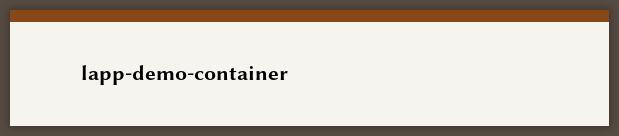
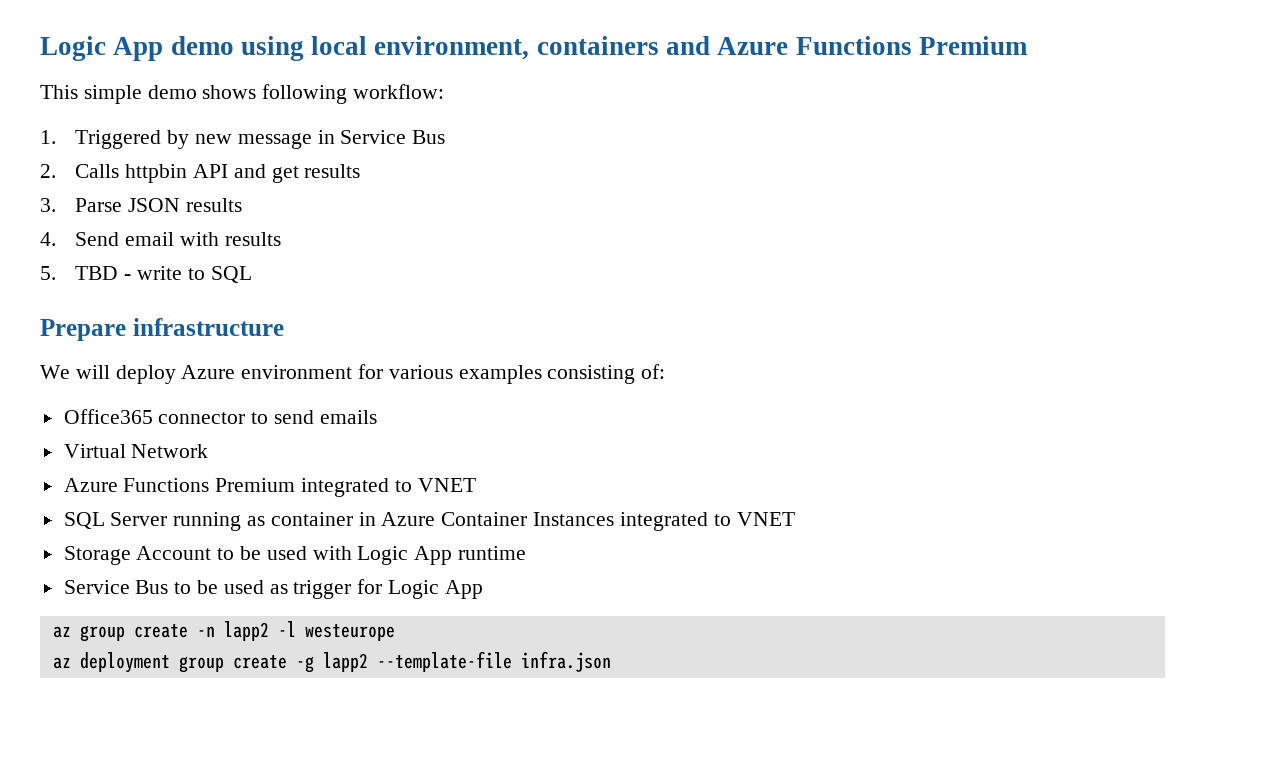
[81,65,288,85] lapp-demo-container -> [40,36,1028,61] [40,84,445,104] [40,130,446,149] [40,164,361,183] [40,198,243,212] [40,232,281,246] [40,266,252,283] [40,318,284,341] [40,364,666,384] [63,409,377,424] [63,444,209,458] [63,478,476,497] [63,512,795,531] [63,546,527,565] [63,579,483,599] [52,621,395,642] [52,651,611,673] Logic App demo using local environment, containers and Azure Functions Premium // This simple demo shows following workflow: // 1. Triggered by new message in Service Bus // 2. Calls httpbin API and get results // 3. Parse JSON results // 4. Send email with results // 5. TBD - write to SQL // Prepare infrastructure // We will deploy Azure environment for various examples consisting of: // Office365 connector to send emails // Virtual Network // Azure Functions Premium integrated to VNET // SQL Server running as container in Azure Container Instances integrated to VNET // Storage Account to be used with Logic App runtime // Service Bus to be used as trigger for Logic App // az group create -n lapp2 -l westeurope // az deployment group create -g lapp2 --template-file infra.json

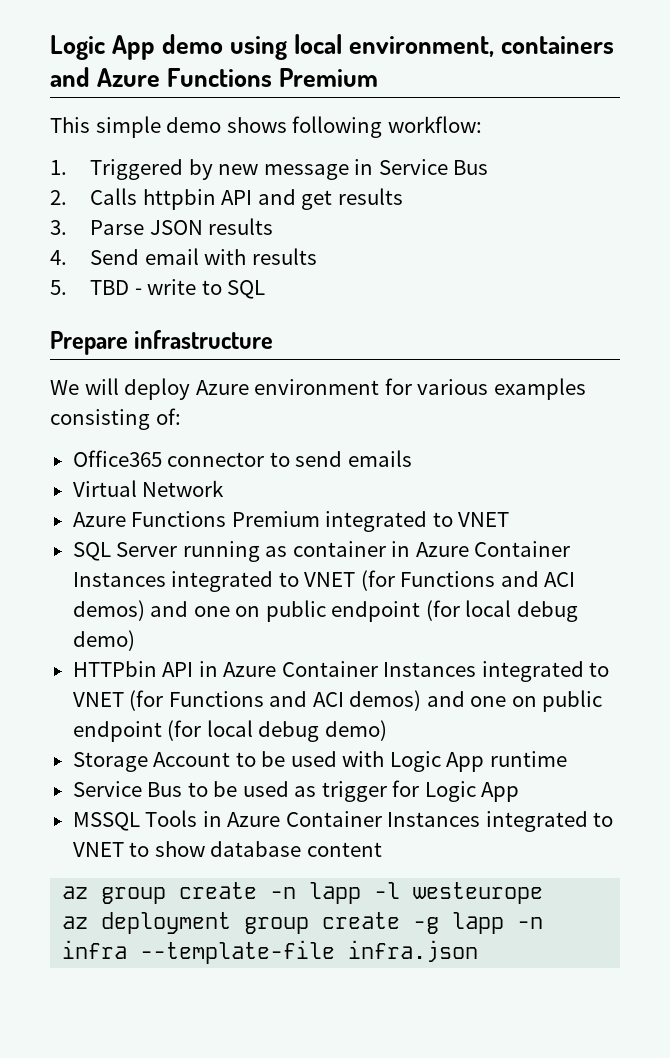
(795, 519) none -> [360,570,576,591] [72,600,578,622] [72,630,135,651] [72,661,610,682] [72,690,603,712] [72,720,387,742] (for Functions and ACI demos) and one on public endpoint (for local debug demo) // HTTPbin API in Azure Container Instances integrated to VNET (for Functions and ACI demos) and one on public endpoint (for local debug demo)
(483, 589) none -> [72,810,614,832] [72,841,382,857] // MSSQL Tools in Azure Container Instances integrated to VNET to show database content
[223,621,269,641] lapp2 -> [309,882,362,904] lapp
[322,652,368,672] lapp2 -> [452,912,544,934] [62,940,128,959] lapp -n infra

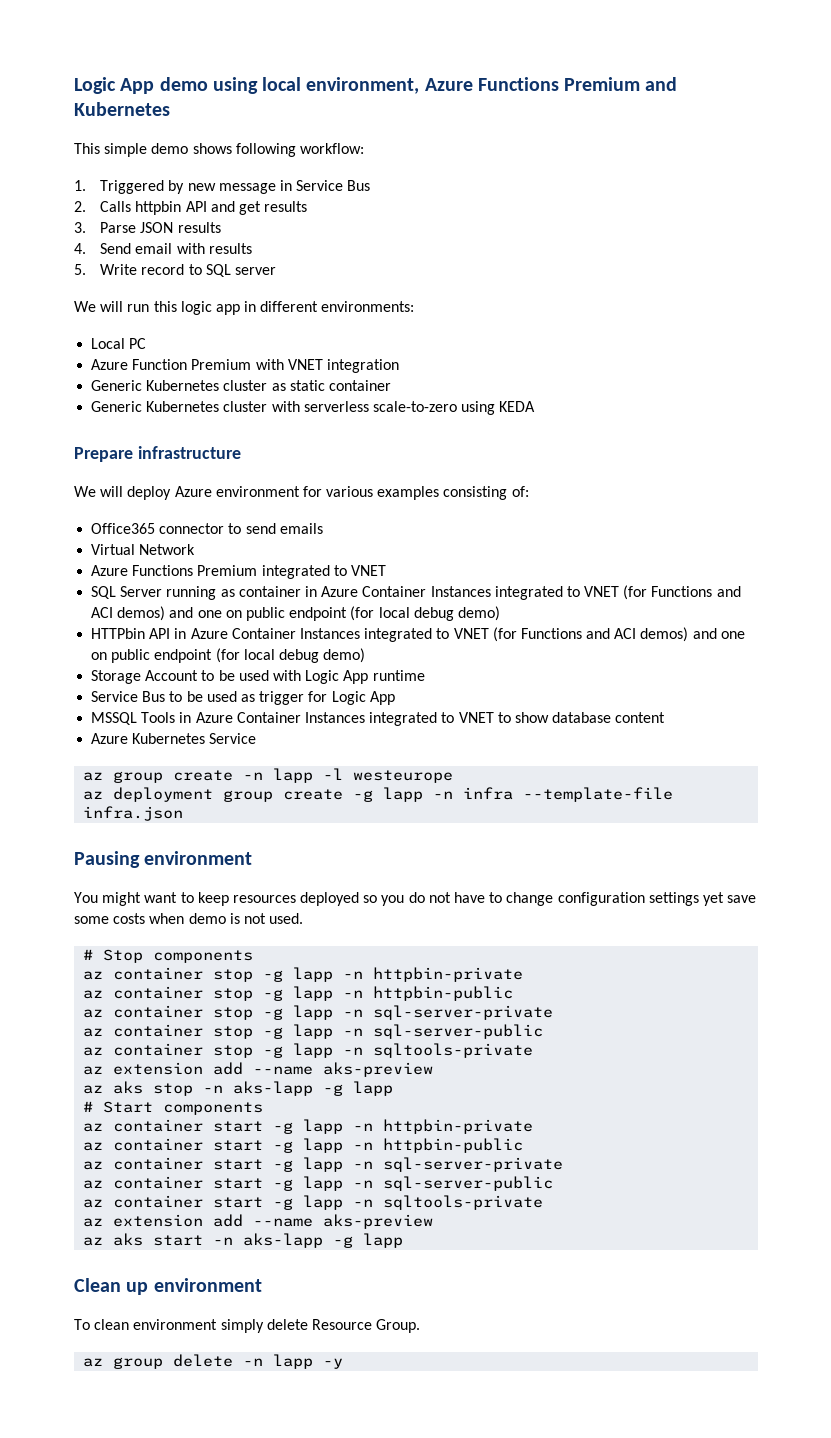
[501,36,615,54] [50,67,379,87] containers and Azure Functions Premium -> [424,77,678,91] [74,102,170,116] Azure Functions Premium and Kubernetes
[90,279,197,295] TBD - write -> [100,264,185,275] Write record
(266, 289) none -> [234,267,276,275] [74,301,415,315] [91,338,147,349] [91,359,399,373] [91,380,391,391] [91,401,536,415] server // We will run this logic app in different environments: // Local PC // Azure Function Premium with VNET integration // Generic Kubernetes cluster as static container // Generic Kubernetes cluster with serverless scale-to-zero using KEDA
(382, 849) none -> [91,733,257,744] // Azure Kubernetes Service
(479, 951) none -> [74,851,253,868] [74,892,757,906] [74,913,304,924] [83,949,254,963] [83,967,524,982] [83,986,514,1001] [83,1005,554,1020] [83,1024,544,1039] [83,1043,534,1058] [83,1062,434,1077] [83,1081,394,1096] [83,1101,264,1115] [83,1119,534,1134] [83,1138,524,1153] [83,1157,564,1172] [83,1176,554,1191] [83,1195,544,1210] [83,1214,434,1229] [83,1233,404,1248] [74,1278,262,1295] [74,1319,421,1333] [83,1354,344,1369] // Pausing environment // You might want to keep resources deployed so you do not have to change configuration settings yet save some costs when demo is not used. // # Stop components // az container stop -g lapp -n httpbin-private // az container stop -g lapp -n httpbin-public // az container stop -g lapp -n sql-server-private // az container stop -g lapp -n sql-server-public // az container stop -g lapp -n sqltools-private // az extension add --name aks-preview // az aks stop -n aks-lapp -g lapp // # Start components // az container start -g lapp -n httpbin-private // az container start -g lapp -n httpbin-public // az container start -g lapp -n sql-server-private // az container start -g lapp -n sql-server-public // az container start -g lapp -n sqltools-private // az extension add --name aks-preview // az aks start -n aks-lapp -g lapp // Clean up environment // To clean environment simply delete Resource Group. // az group delete -n lapp -y

